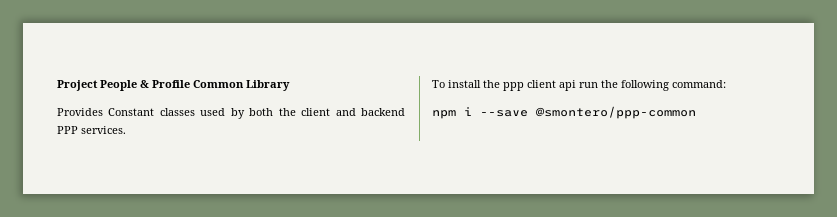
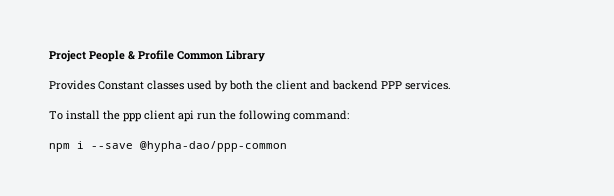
[536,106,696,119] @smontero/ppp-common -> [140,141,287,152] @hypha-dao/ppp-common

